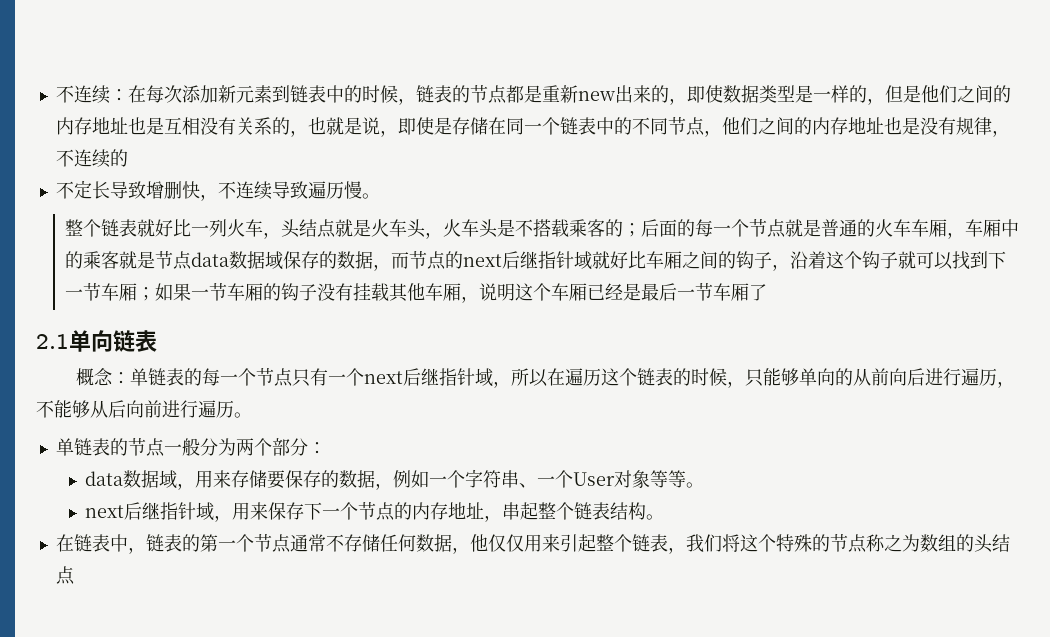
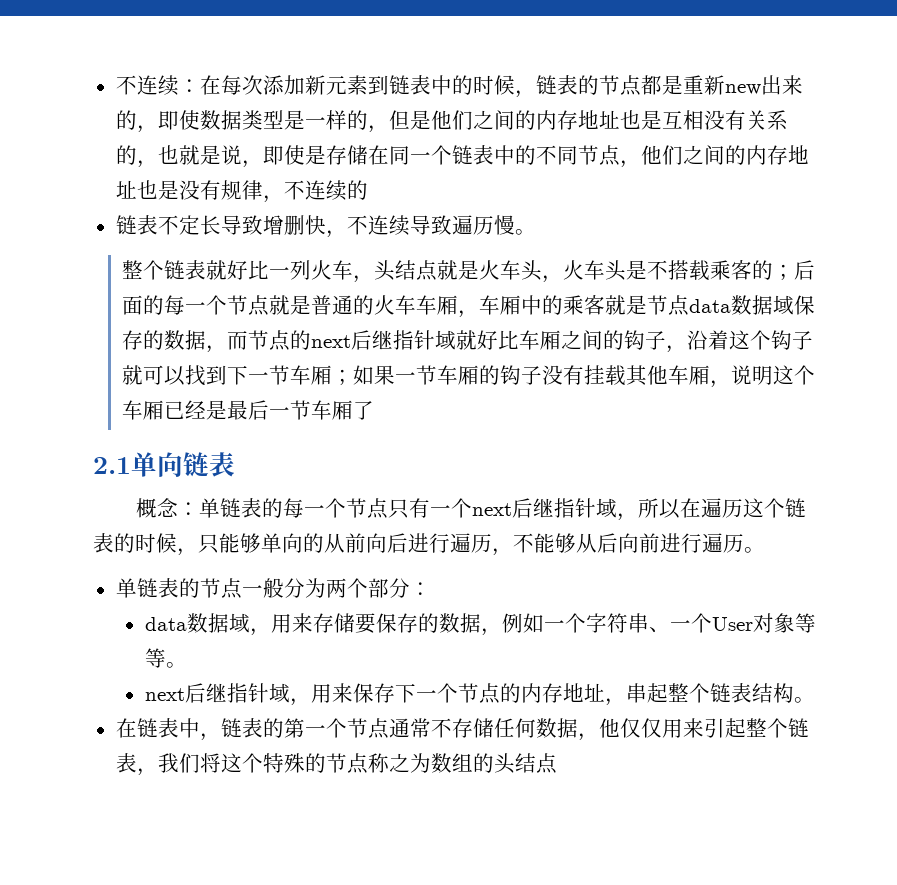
(128, 158) none -> [115,215,158,235] 链表

